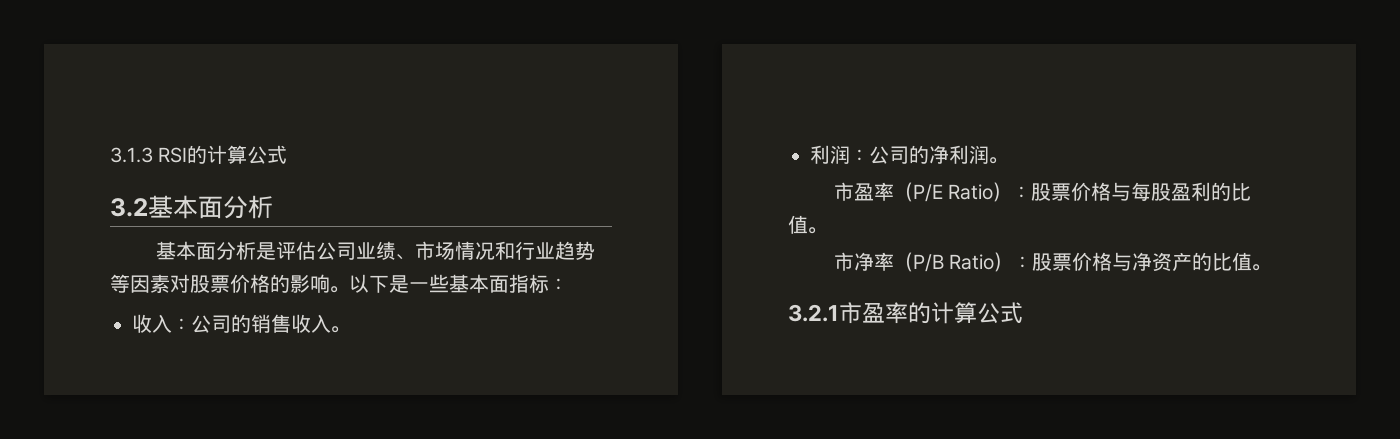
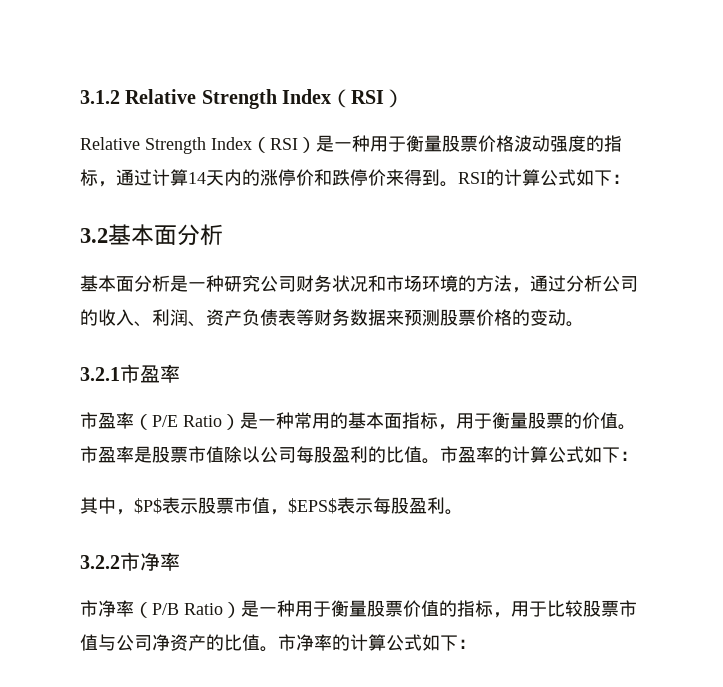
[110,147,153,163] 3.1.3 -> [80,89,405,109] [80,135,622,154] [80,169,458,187] 3.1.2 Relative Strength Index（RSI） // Relative Strength Index（RSI）是一种用于衡量股票价格波动强度的指标，通过计算14天内的涨停价和跌停价来得到。
(288, 154) none -> [576,169,630,186] 如下：
[275,241,595,260] [110,274,568,293] [132,314,350,333] [810,145,1008,164] 评估公司业绩、市场情况和行业趋势等因素对股票价格的影响。以下是一些基本面指标： // 收入：公司的销售收入。 // 利润：公司的净利润。 -> [188,275,638,293] [80,309,584,327] [80,364,180,383] 一种研究公司财务状况和市场环境的方法，通过分析公司的收入、利润、资产负债表等财务数据来预测股票价格的变动。 // 3.2.1市盈率
[1012,182,1252,201] [788,215,827,234] ：股票价格与每股盈利的比值。 -> [240,412,636,430] [80,446,638,464] [80,497,463,515] [80,552,180,571] 是一种常用的基本面指标，用于衡量股票的价值。市盈率是股票市值除以公司每股盈利的比值。市盈率的计算公式如下： // 其中，$P$表示股票市值，$EPS$表示每股盈利。 // 3.2.2市净率
[1013,252,1133,271] ：股票价格与 -> [241,600,637,618] [80,634,152,651] 是一种用于衡量股票价值的指标，用于比较股票市值与公司
[788,302,1023,324] // 3.2.1市盈率的计算公式 -> [278,634,476,651] 市净率的计算公式如下：

